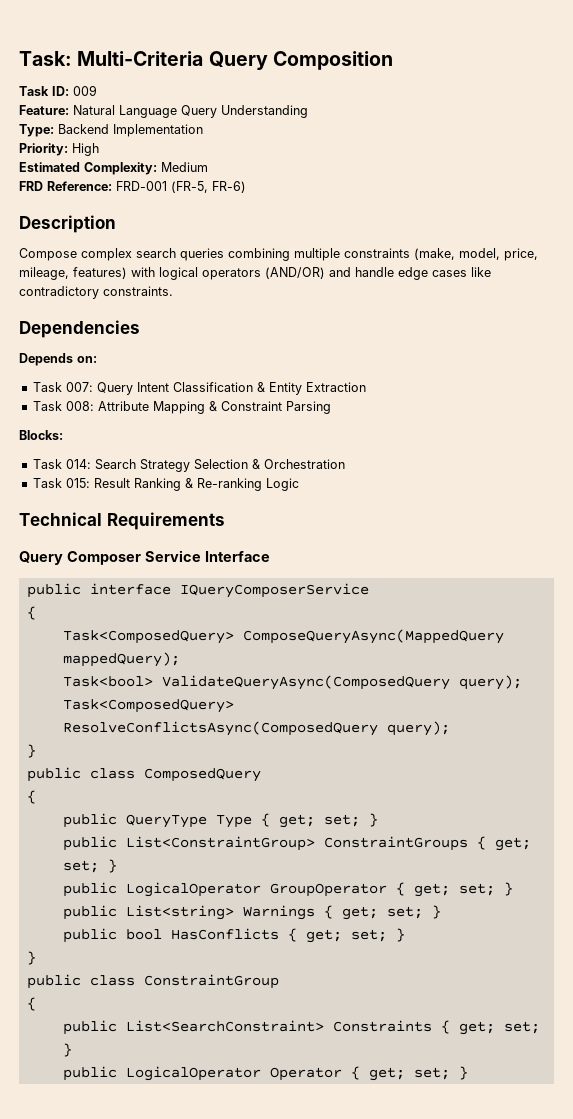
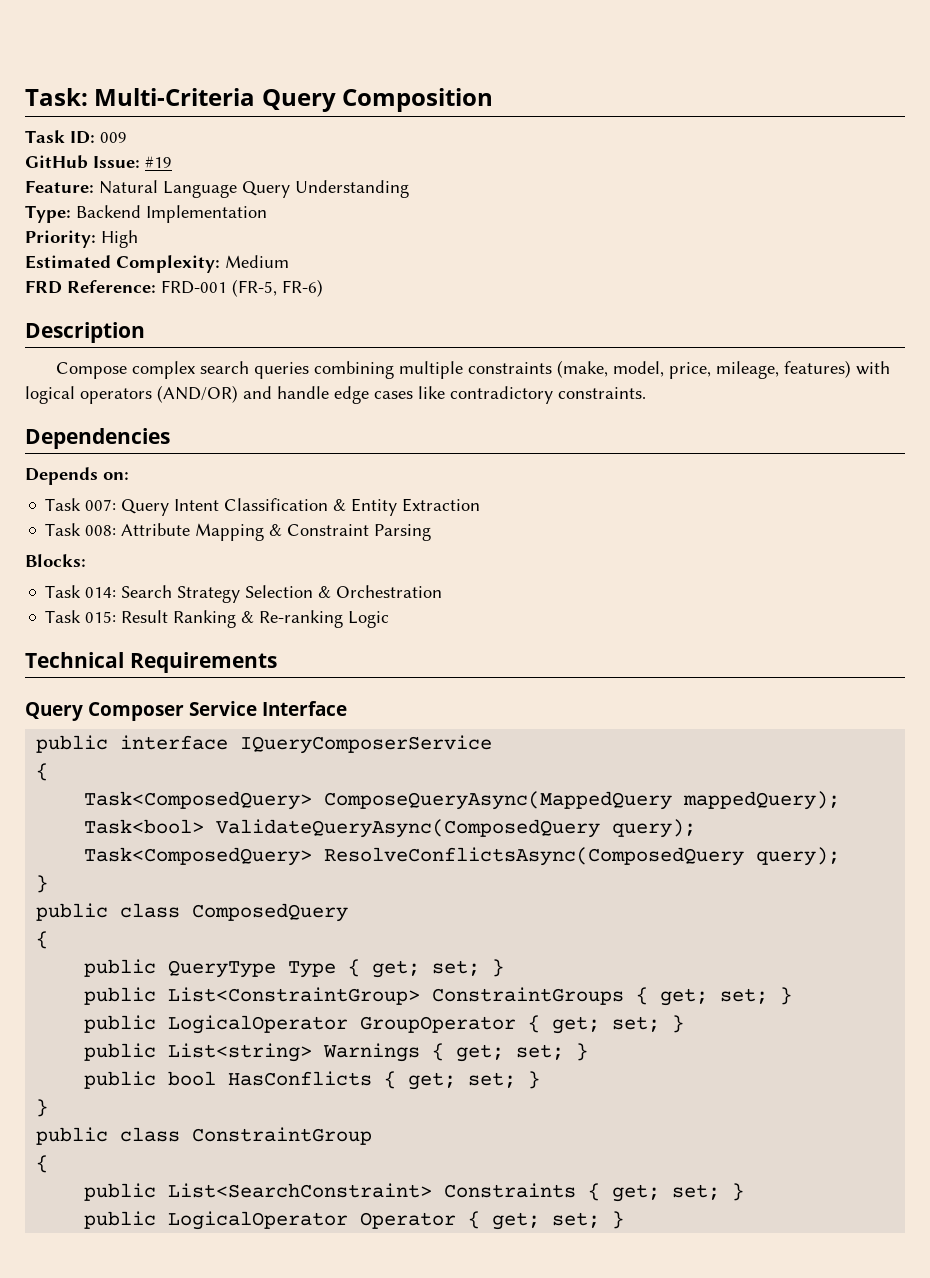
(97, 90) none -> [25,155,172,169] // GitHub Issue: #19

